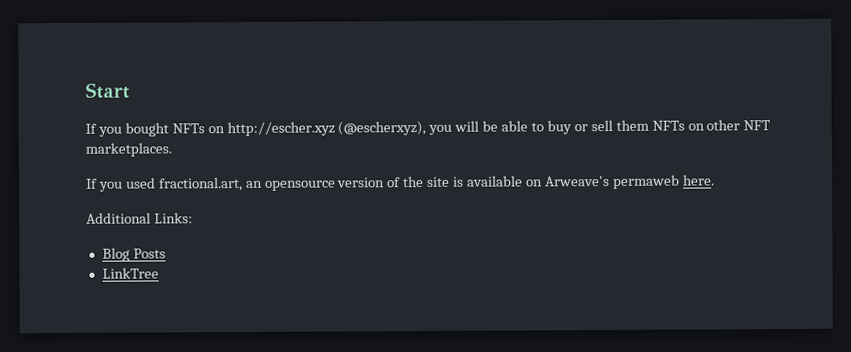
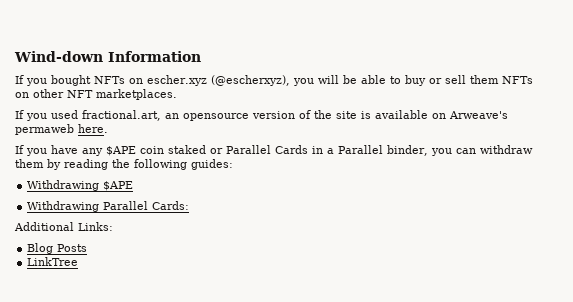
[85,82,130,99] Start -> [14,51,201,62] Wind-down Information
[226,121,335,137] http://escher.xyz -> [147,75,207,86] escher.xyz
(715, 180) none -> [15,145,533,156] [15,159,233,170] [27,180,134,191] [27,201,190,212] // If you have any $APE coin staked or Parallel Cards in a Parallel binder, you can withdraw them by reading the following guides: // Withdrawing $APE // Withdrawing Parallel Cards:

